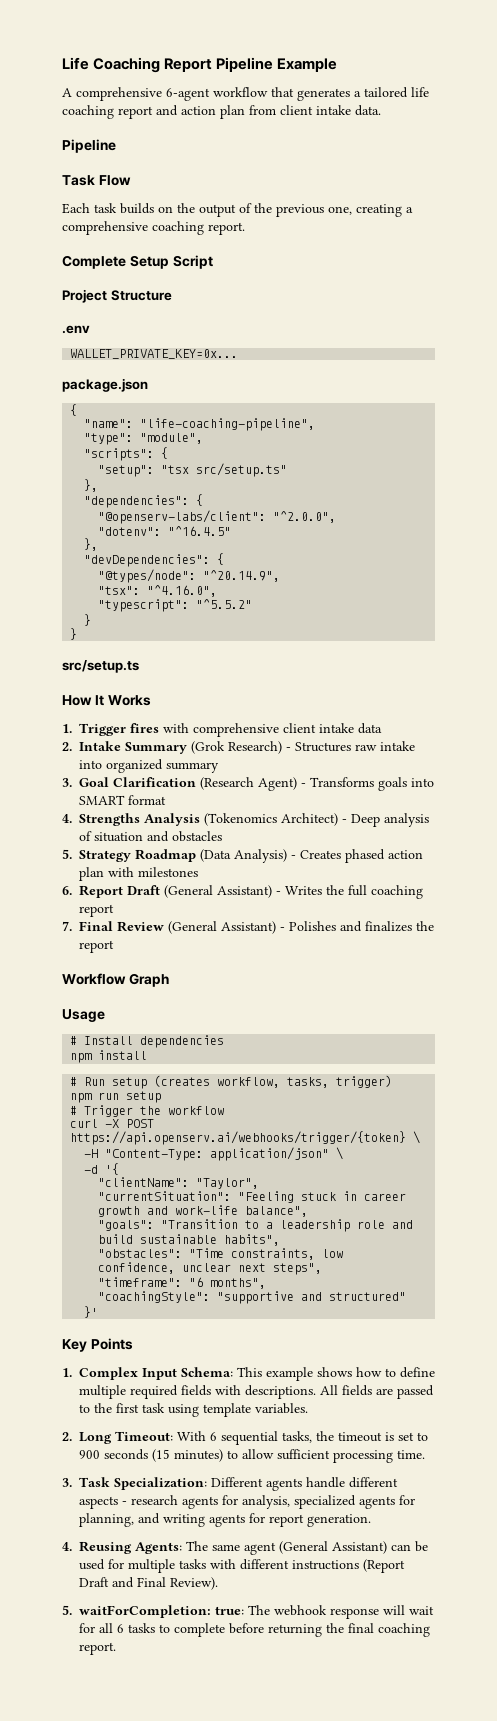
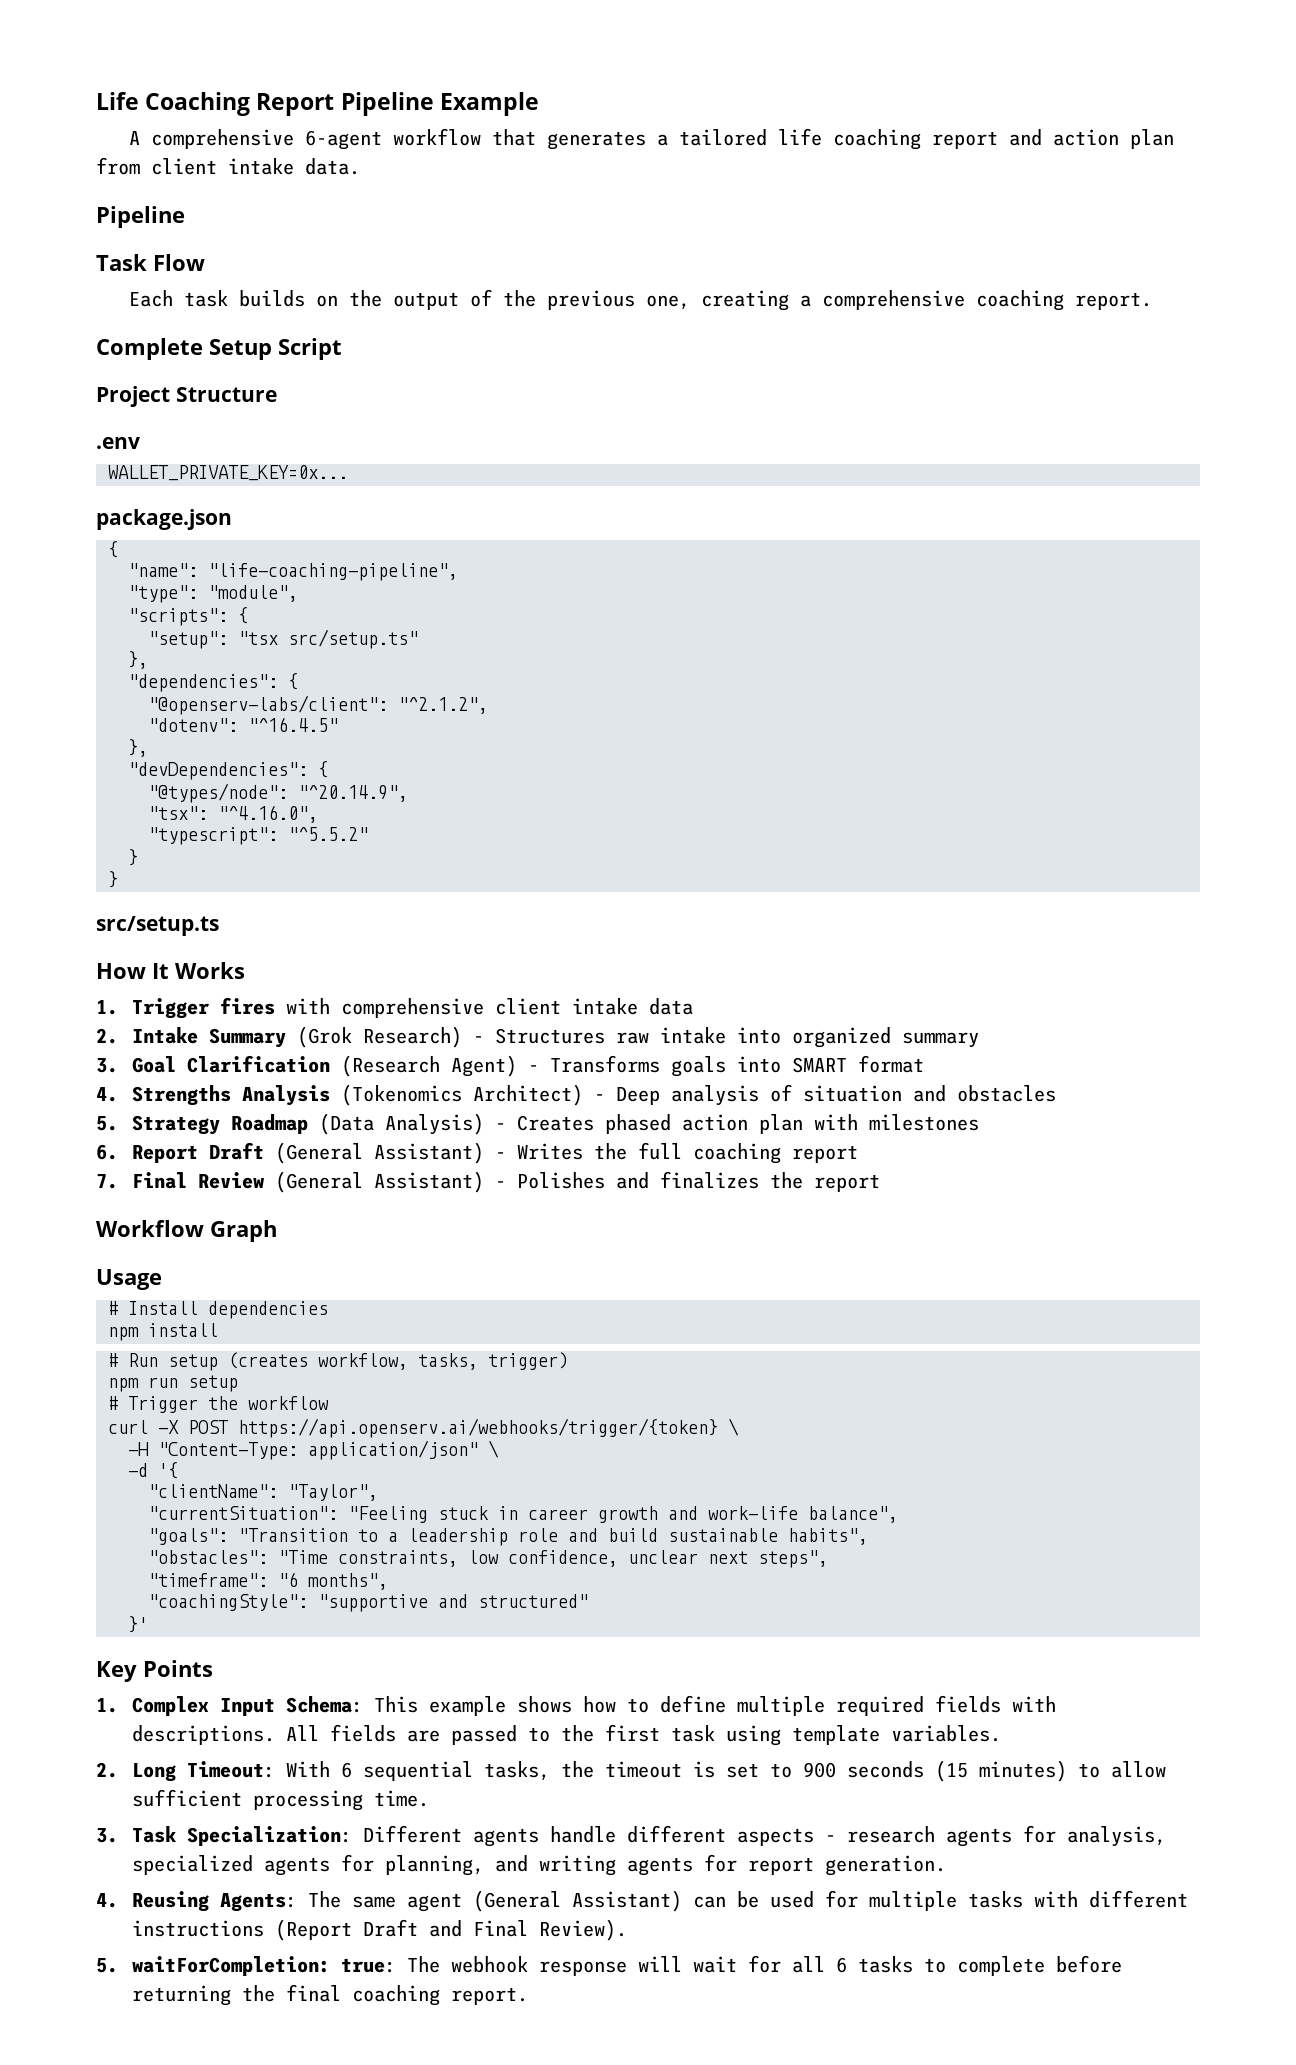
[273,511,337,523] "^2.0.0", -> [398,697,488,714] "^2.1.2",

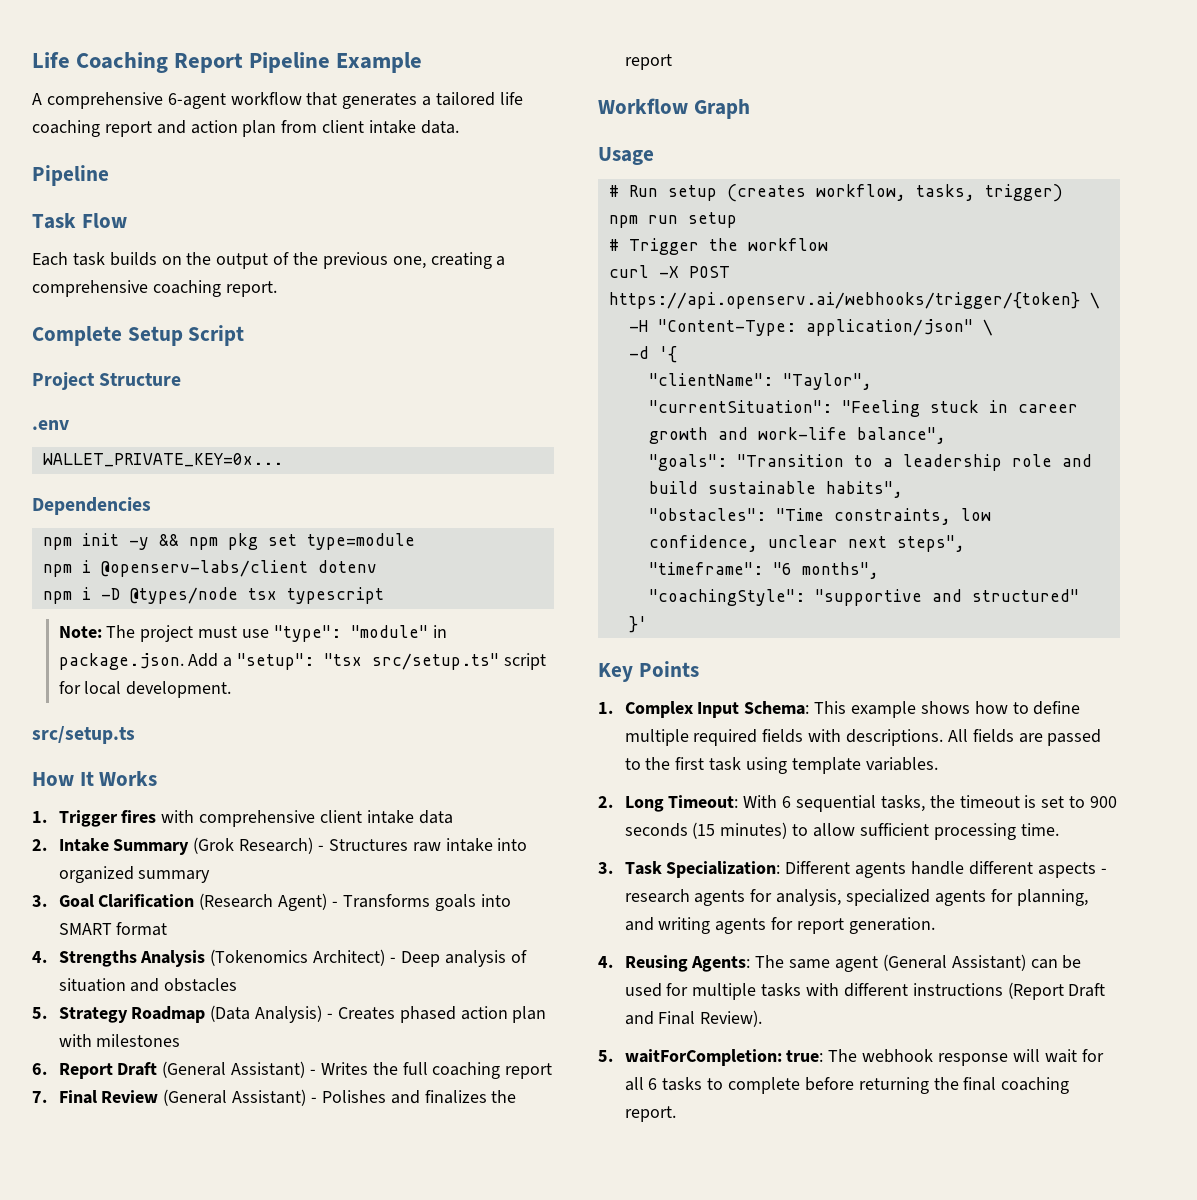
[96,509,232,530] [108,541,118,558] [128,563,458,581] [128,585,298,603] [128,607,248,626] [148,629,418,649] [128,651,148,669] [128,673,298,692] [148,695,488,715] [148,717,338,732] [128,739,148,757] [128,761,328,780] [148,783,408,803] [148,805,318,823] [148,827,368,845] [128,849,138,866] [108,871,118,888] package.json // { // "name": "life-coaching-pipeline", // "type": "module", // "scripts": { // "setup": "tsx src/setup.ts" // }, // "dependencies": { // "@openserv-labs/client": "^2.1.2", // "dotenv": "^16.4.5" // }, // "devDependencies": { // "@types/node": "^20.14.9", // "tsx": "^4.16.0", // "typescript": "^5.5.2" // } // } -> [32,497,151,515] [42,533,415,550] [42,560,377,577] [42,587,384,604] [58,625,447,642] [58,653,547,670] [58,681,232,698] Dependencies // npm init -y && npm pkg set type=module // npm i @openserv-labs/client dotenv // npm i -D @types/node tsx typescript // Note: The project must use "type": "module" in package.json. Add a "setup": "tsx src/setup.ts" script for local development.
[108,1301,328,1319] [108,1323,218,1341] // # Install dependencies // npm install -> (654, 156) none

